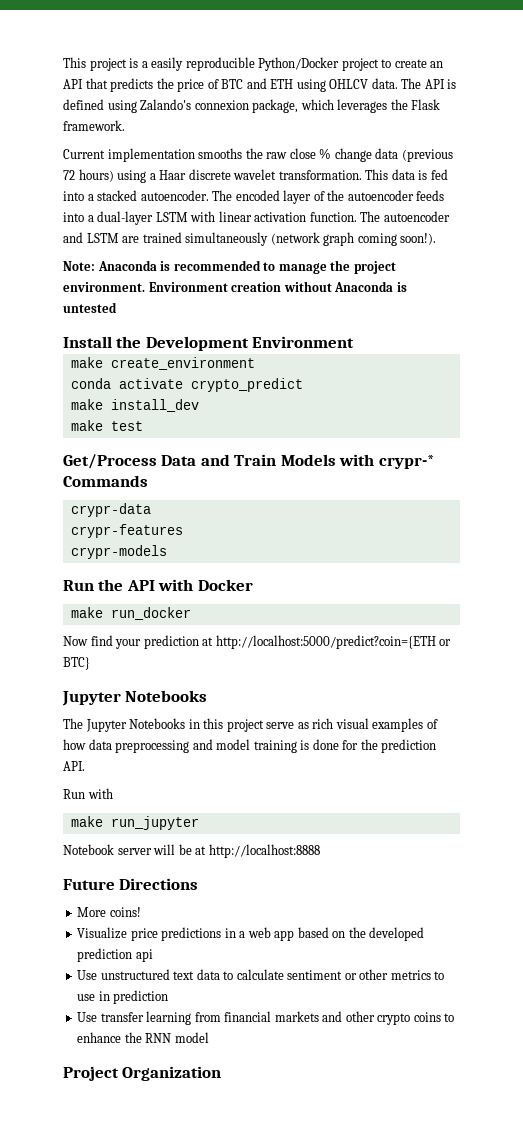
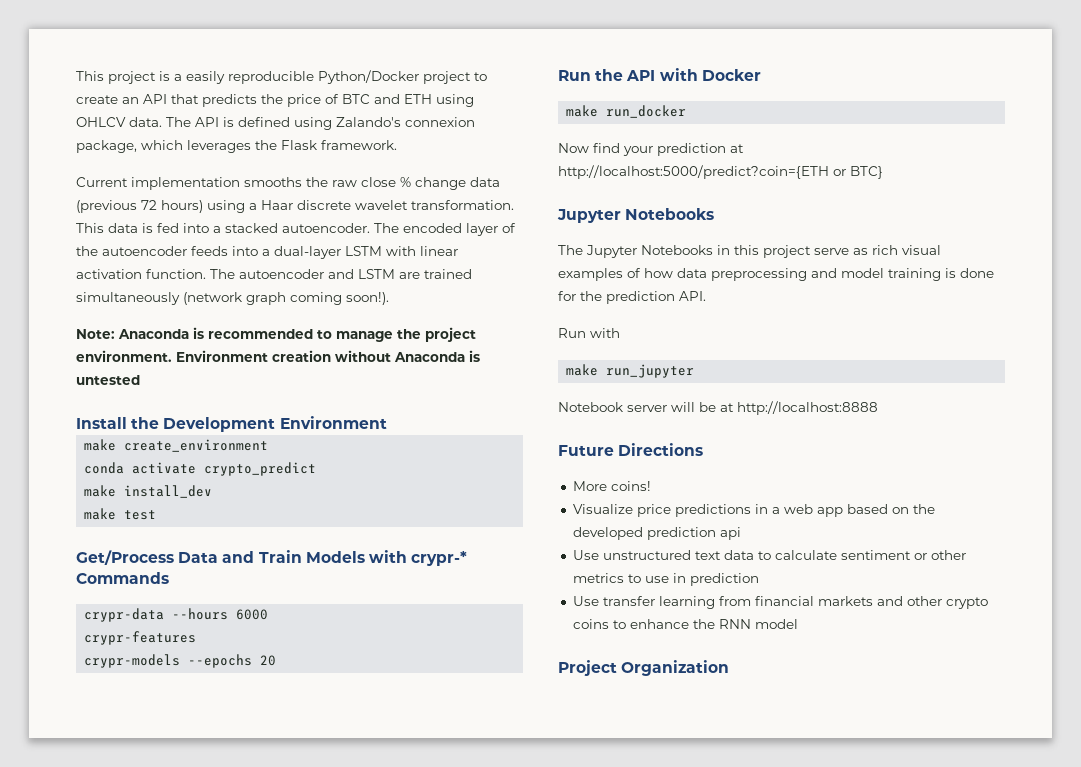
(151, 510) none -> [172,608,269,620] --hours 6000
(167, 552) none -> [188,654,277,668] --epochs 20

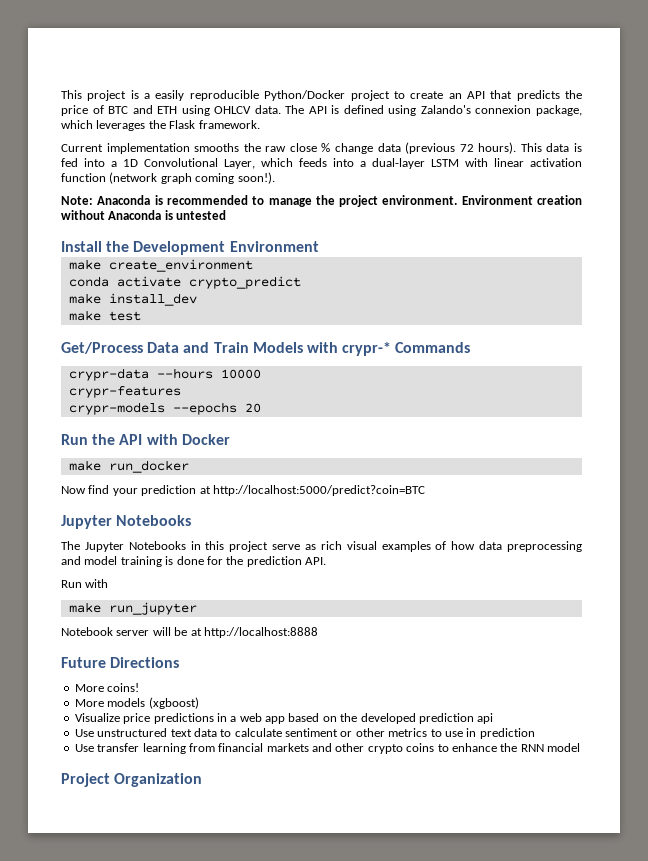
[161,200,514,213] hours) using a Haar discrete wavelet transformation. -> [478,142,517,154] hours).
[225,223,516,236] [76,246,187,256] stacked autoencoder. The encoded layer of the autoencoder -> [123,158,293,169] 1D Convolutional Layer, which
[146,269,472,279] [76,292,180,305] function. The autoencoder and LSTM are trained simultaneously -> [61,173,106,182] function
[236,609,269,620] 6000 -> [220,369,261,379] 10000
[558,165,883,179] http://localhost:5000/predict?coin={ETH or BTC} -> [212,485,425,496] http://localhost:5000/predict?coin=BTC
(651, 486) none -> [74,697,199,709] // More models (xgboost)

